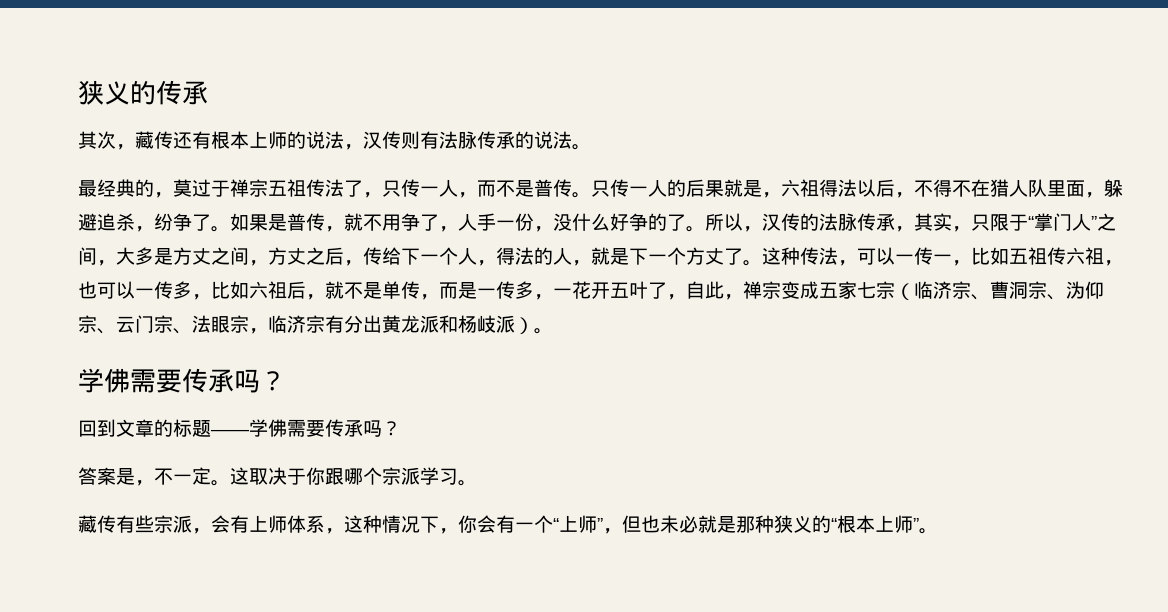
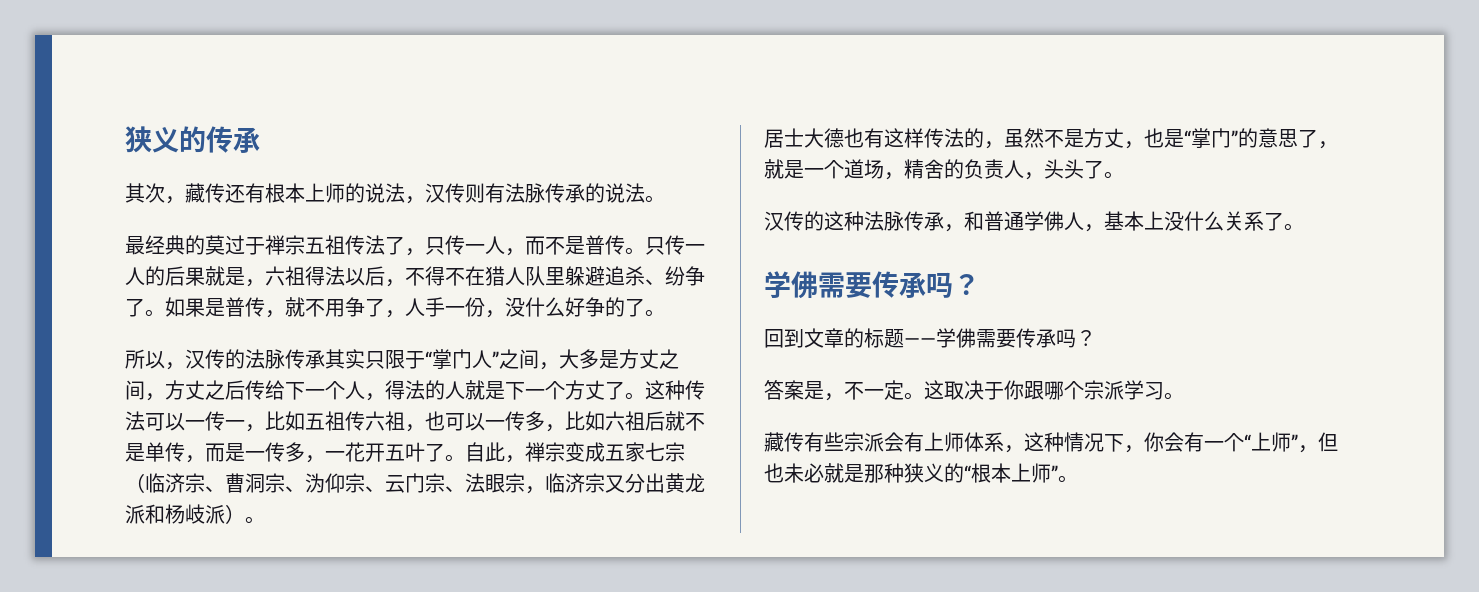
[154,192,173,198] ， -> (205, 245) none
[1066,180,1104,198] 面， -> (565, 276) none
[135,226,154,232] ， -> [645,279,665,285] 、
(705, 229) none -> (665, 313) //
[895,213,971,232] ，其实， -> [325,349,365,369] 其实
[344,260,363,266] ， -> (245, 390) none
[572,260,591,266] ， -> (465, 390) none
[838,260,857,266] ， -> (145, 421) none
[306,294,325,300] ， -> (665, 421) none
[667,294,686,300] ， -> [445,454,465,462] 。
[325,315,344,333] 有 -> [605,475,625,493] 又
(553, 331) none -> [764,128,1338,149] [764,159,1124,180] [764,211,1304,232] // 居士大德也有这样传法的，虽然不是方丈，也是“掌门”的意思了，就是一个道场，精舍的负责人，头头了。 // 汉传的这种法脉传承，和普通学佛人，基本上没什么关系了。
[192,528,211,534] ， -> (884, 442) none

